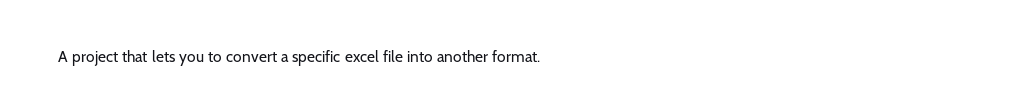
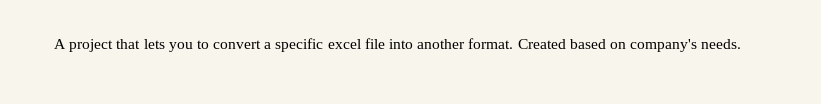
(541, 56) none -> [517,39,742,52] Created based on company's needs.

